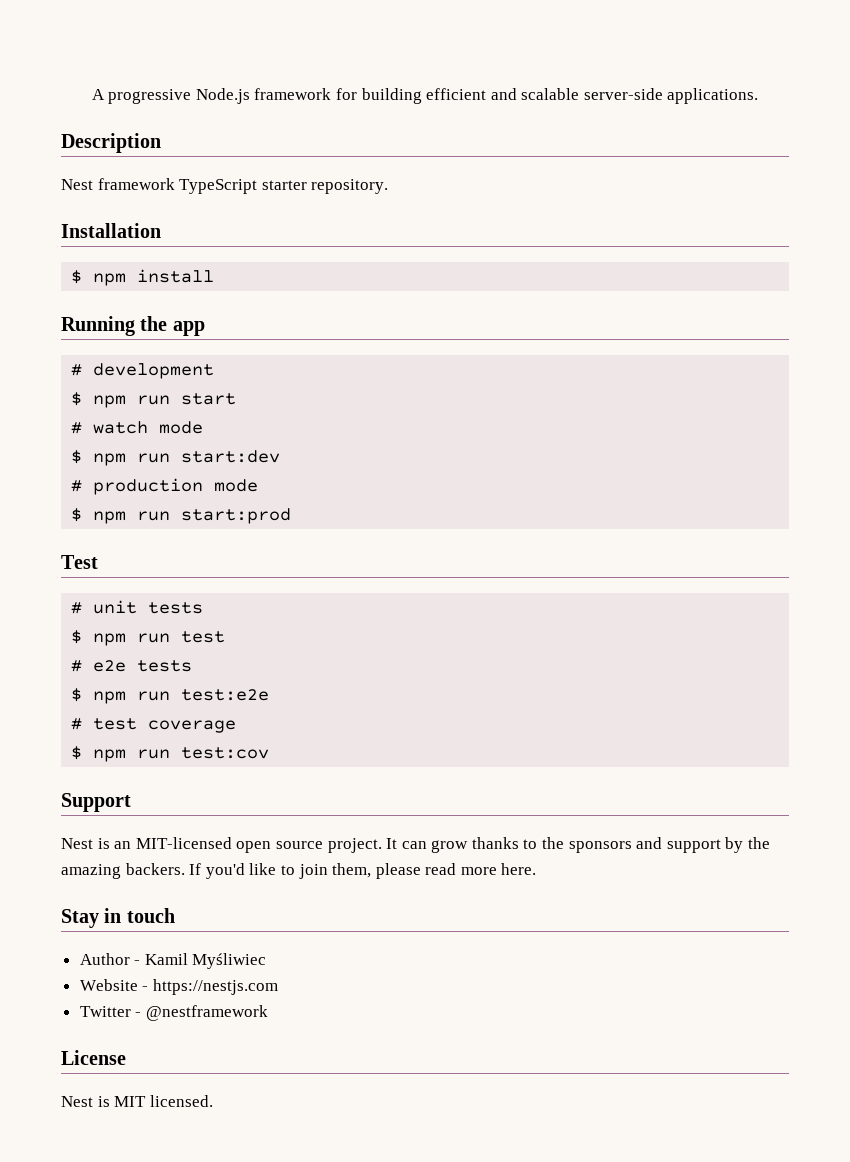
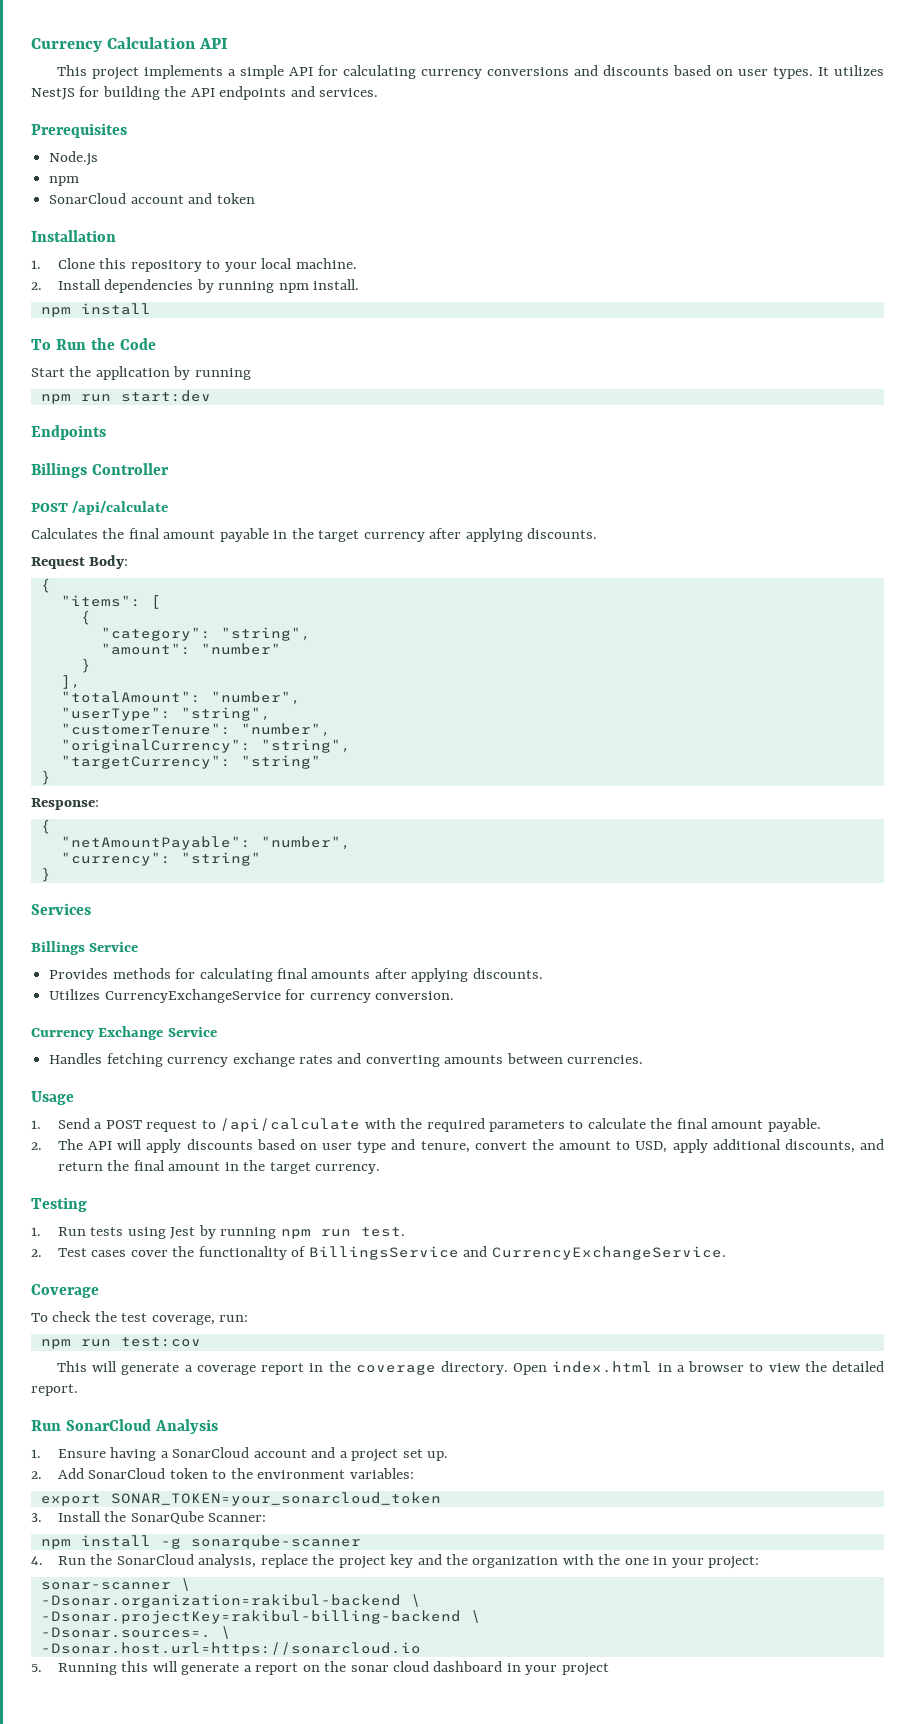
[91,88,759,104] [61,133,161,153] [61,178,389,194] [61,223,161,238] [71,269,215,286] [61,316,205,336] [71,363,215,379] [71,392,237,408] [71,421,204,434] [71,450,281,466] [71,478,259,495] [71,508,292,524] [61,555,98,569] [71,600,204,614] [71,630,226,646] [71,660,193,672] [71,688,270,704] [71,718,237,733] [71,746,270,762] [61,793,131,812] [61,837,771,853] [61,863,537,879] [61,908,175,928] [79,953,267,969] [79,979,278,995] [79,1005,268,1021] [61,1050,126,1065] [61,1095,213,1107] A progressive Node.js framework for building efficient and scalable server-side applications. // Description // Nest framework TypeScript starter repository. // Installation // $ npm install // Running the app // # development // $ npm run start // # watch mode // $ npm run start:dev // # production mode // $ npm run start:prod // Test // # unit tests // $ npm run test // # e2e tests // $ npm run test:e2e // # test coverage // $ npm run test:cov // Support // Nest is an MIT-licensed open source project. It can grow thanks to the sponsors and support by the amazing backers. If you'd like to join them, please read more here. // Stay in touch // Author - Kamil Myśliwiec // Website - https://nestjs.com // Twitter - @nestframework // License // Nest is MIT licensed. -> [31,37,229,52] [57,65,884,80] [31,86,379,100] [31,123,127,138] [49,151,99,166] [49,176,80,186] [49,193,255,204] [31,230,116,242] [31,258,357,272] [31,279,360,293] [40,303,151,317] [31,338,156,350] [31,366,251,380] [40,390,211,404] [31,425,106,440] [31,463,169,478] [31,501,169,515] [31,528,598,542] [31,555,129,569] [40,579,51,593] [60,595,161,609] [80,611,91,625] [100,627,311,641] [100,643,281,655] [80,659,91,673] [60,675,81,689] [60,691,301,705] [60,707,271,721] [60,723,331,737] [60,739,351,753] [60,755,321,769] [40,771,51,785] [31,798,99,810] [40,820,51,834] [60,836,351,850] [60,852,261,866] [40,868,51,882] [31,903,91,915] [31,941,139,955] [49,968,543,982] [49,989,454,1003] [31,1026,217,1040] [49,1053,644,1067] [31,1091,74,1105] [31,1118,821,1132] [31,1139,884,1153] [57,1160,381,1174] [31,1197,87,1212] [31,1225,405,1239] [31,1246,726,1260] [31,1284,99,1298] [31,1311,249,1325] [40,1337,201,1349] [57,1361,885,1375] [31,1384,78,1396] [31,1419,218,1434] [31,1447,449,1462] [31,1468,414,1479] [40,1492,441,1506] [31,1511,267,1524] [40,1535,361,1549] [31,1554,760,1569] [40,1578,191,1591] [40,1594,421,1608] [40,1610,481,1624] [40,1626,231,1639] [40,1642,421,1656] [31,1661,609,1676] Currency Calculation API // This project implements a simple API for calculating currency conversions and discounts based on user types. It utilizes NestJS for building the API endpoints and services. // Prerequisites // Node.js // npm // SonarCloud account and token // Installation // 1. Clone this repository to your local machine. // 2. Install dependencies by running npm install. // npm install // To Run the Code // Start the application by running // npm run start:dev // Endpoints // Billings Controller // POST /api/calculate // Calculates the final amount payable in the target currency after applying discounts. // Request Body: // { // "items": [ // { // "category": "string", // "amount": "number" // } // ], // "totalAmount": "number", // "userType": "string", // "customerTenure": "number", // "originalCurrency": "string", // "targetCurrency": "string" // } // Response: // { // "netAmountPayable": "number", // "currency": "string" // } // Services // Billings Service // Provides methods for calculating final amounts after applying discounts. // Utilizes CurrencyExchangeService for currency conversion. // Currency Exchange Service // Handles fetching currency exchange rates and converting amounts between currencies. // Usage // 1. Send a POST request to /api/calculate with the required parameters to calculate the final amount payable. // 2. The API will apply discounts based on user type and tenure, convert the amount to USD, apply additional discounts, and return the final amount in the target currency. // Testing // 1. Run tests using Jest by running npm run test. // 2. Test cases cover the functionality of BillingsService and CurrencyExchangeService. // Coverage // To check the test coverage, run: // npm run test:cov // This will generate a coverage report in the coverage directory. Open index.html in a browser to view the detailed report. // Run SonarCloud Analysis // 1. Ensure having a SonarCloud account and a project set up. // 2. Add SonarCloud token to the environment variables: // export SONAR_TOKEN=your_sonarcloud_token // 3. Install the SonarQube Scanner: // npm install -g sonarqube-scanner // 4. Run the SonarCloud analysis, replace the project key and the organization with the one in your project: // sonar-scanner \ // -Dsonar.organization=rakibul-backend \ // -Dsonar.projectKey=rakibul-billing-backend \ // -Dsonar.sources=. \ // -Dsonar.host.url=https://sonarcloud.io // 5. Running this will generate a report on the sonar cloud dashboard in your project

